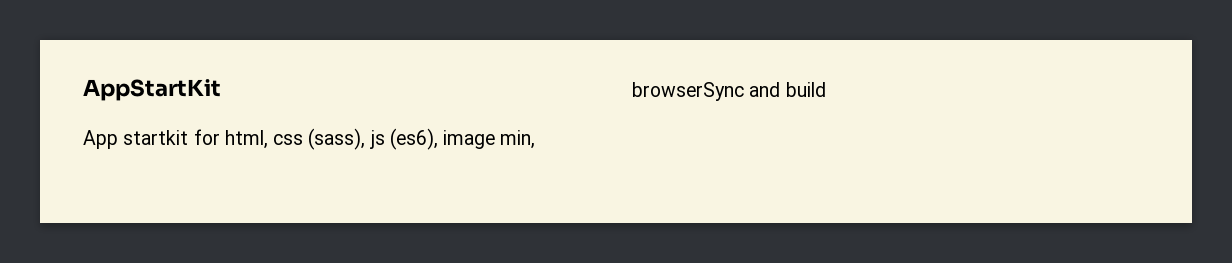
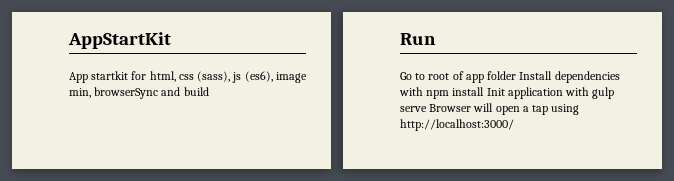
(826, 89) none -> [400,33,436,45] [400,71,620,83] [399,87,615,99] [400,103,580,115] [400,119,514,131] // Run // Go to root of app folder Install dependencies with npm install Init application with gulp serve Browser will open a tap using http://localhost:3000/

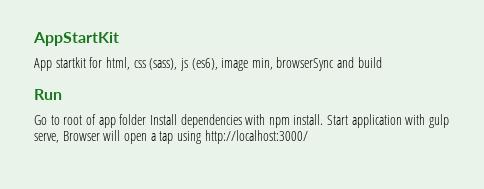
[452,87,505,96] install Init -> [293,114,349,125] install. Start
[400,106,427,112] serve -> [34,133,59,143] serve,

